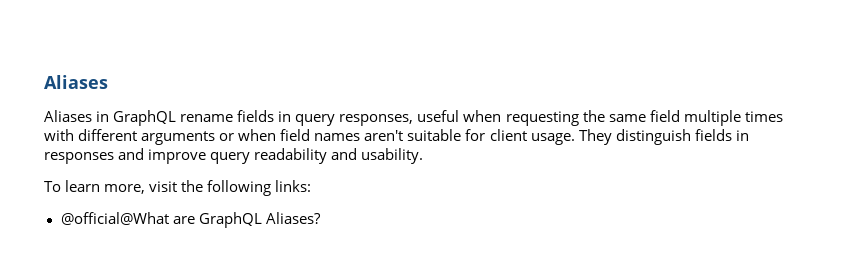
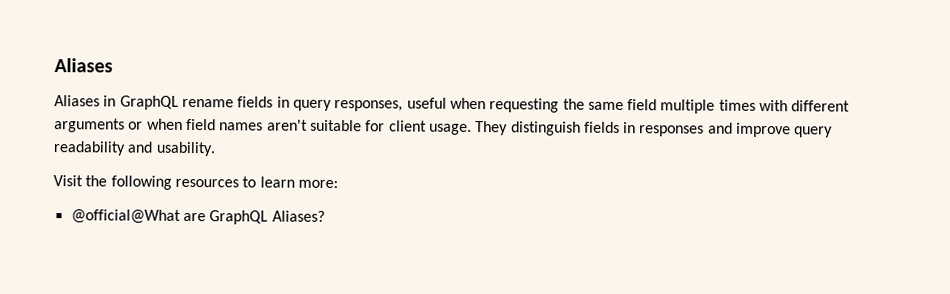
[44,180,312,196] To learn more, visit the following links: -> [53,175,338,190] Visit the following resources to learn more:

